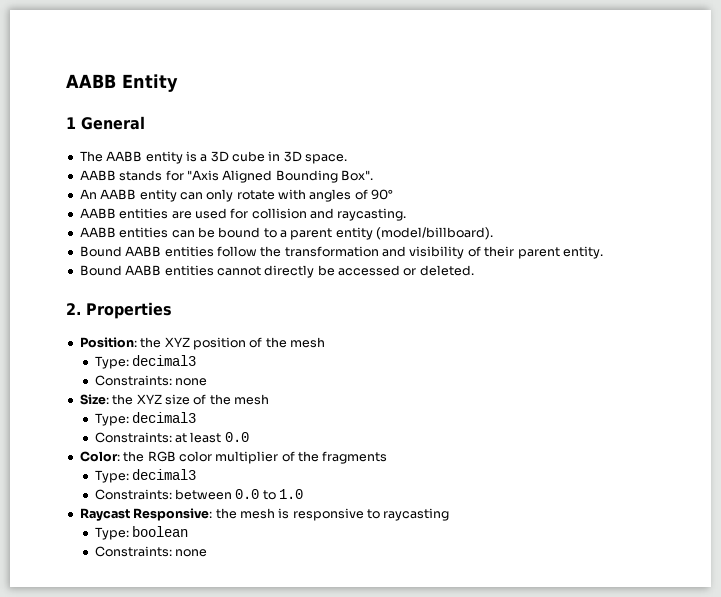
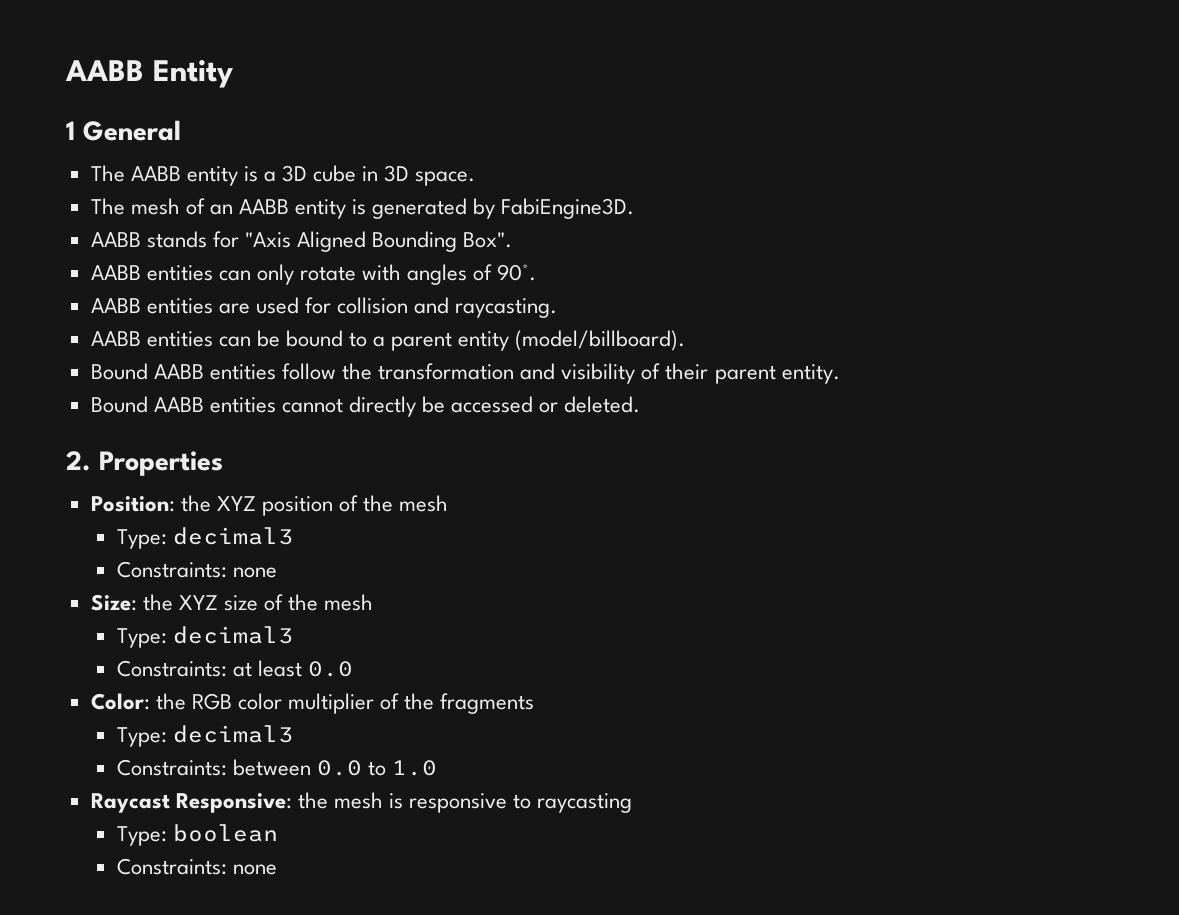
(348, 159) none -> [90,198,635,219] // The mesh of an AABB entity is generated by FabiEngine3D.
[79,189,177,202] An AABB entity -> [90,265,213,281] AABB entities
[371,189,394,200] 90° -> [497,264,537,281] 90°.

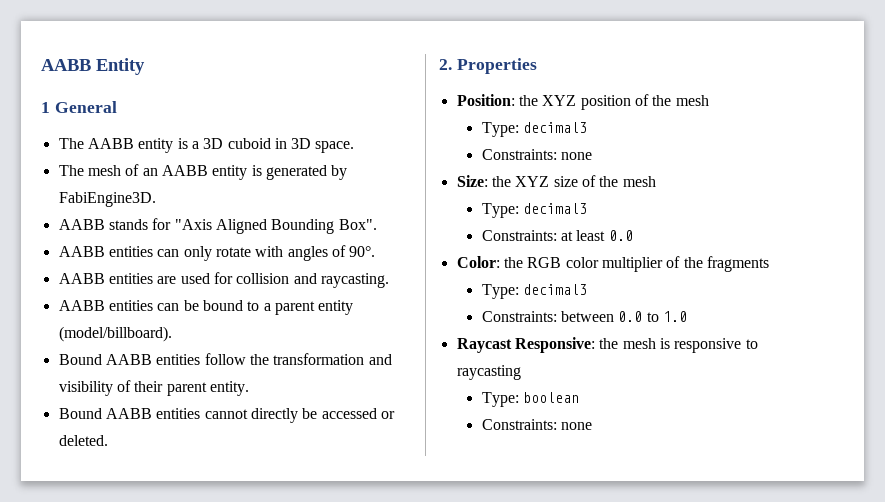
[313,165,357,182] cube -> [227,138,271,149] cuboid

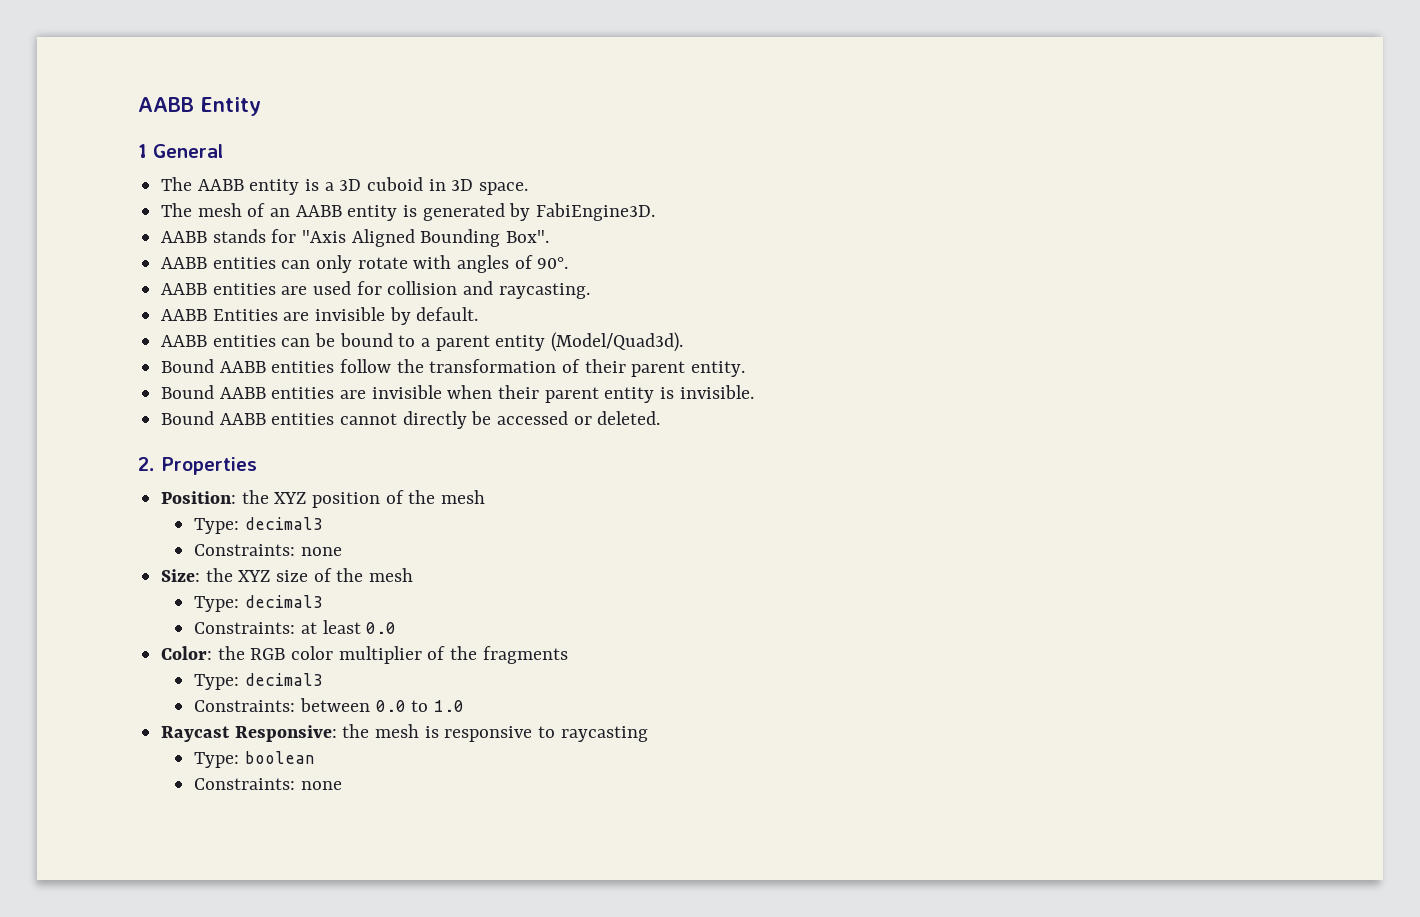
(389, 280) none -> [161,307,479,325] // AABB Entities are invisible by default.
[58,326,172,342] (model/billboard). -> [551,332,684,352] (Model/Quad3d).
[368,354,392,365] [58,381,113,396] and visibility -> (557, 366) none
(249, 388) none -> [161,385,754,403] // Bound AABB entities are invisible when their parent entity is invisible.

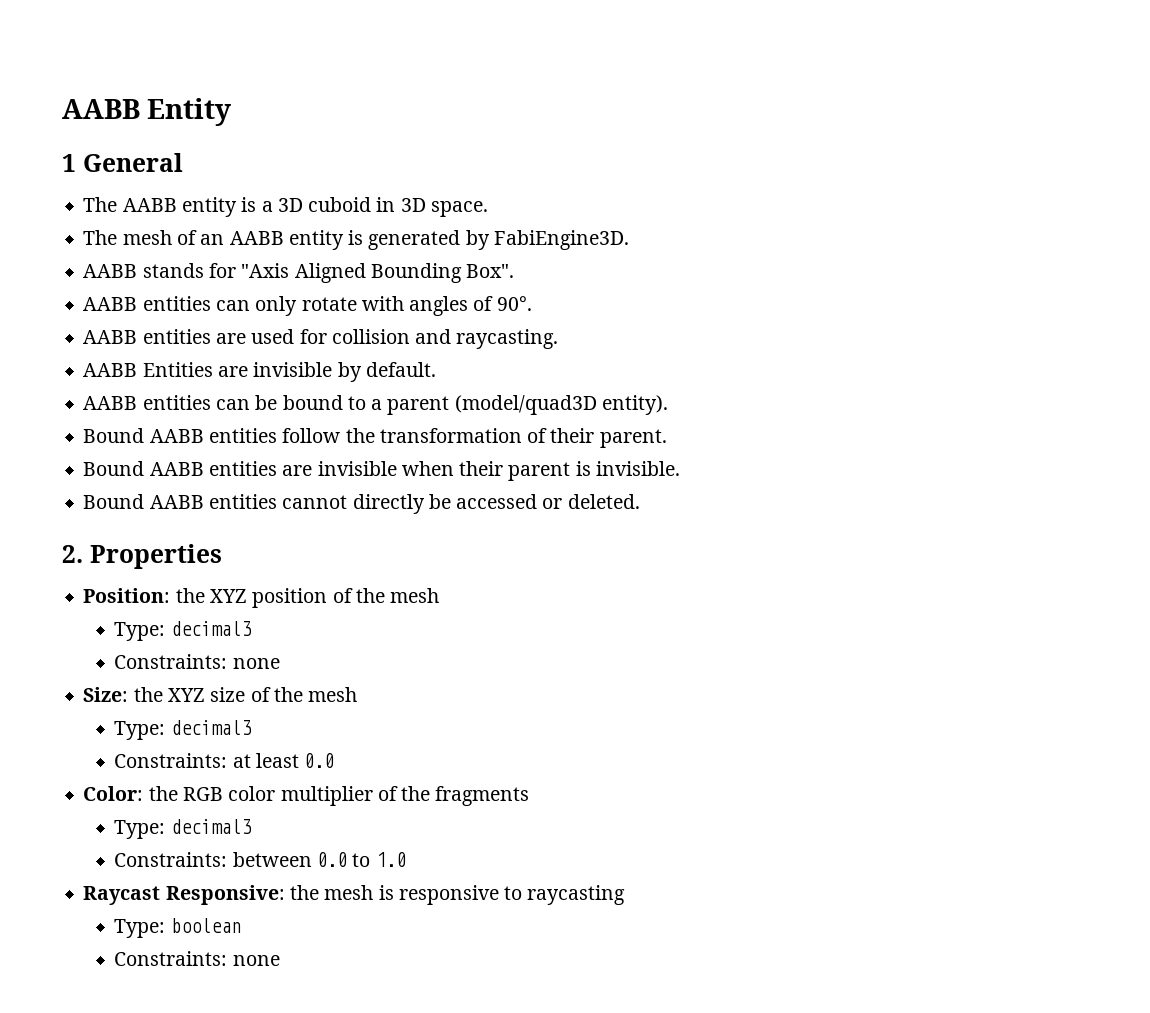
[495,332,684,352] entity (Model/Quad3d). -> [454,395,668,415] (model/quad3D entity).
[631,361,746,377] parent entity. -> [599,429,667,448] parent.
[604,387,655,403] entity -> (571, 471) none

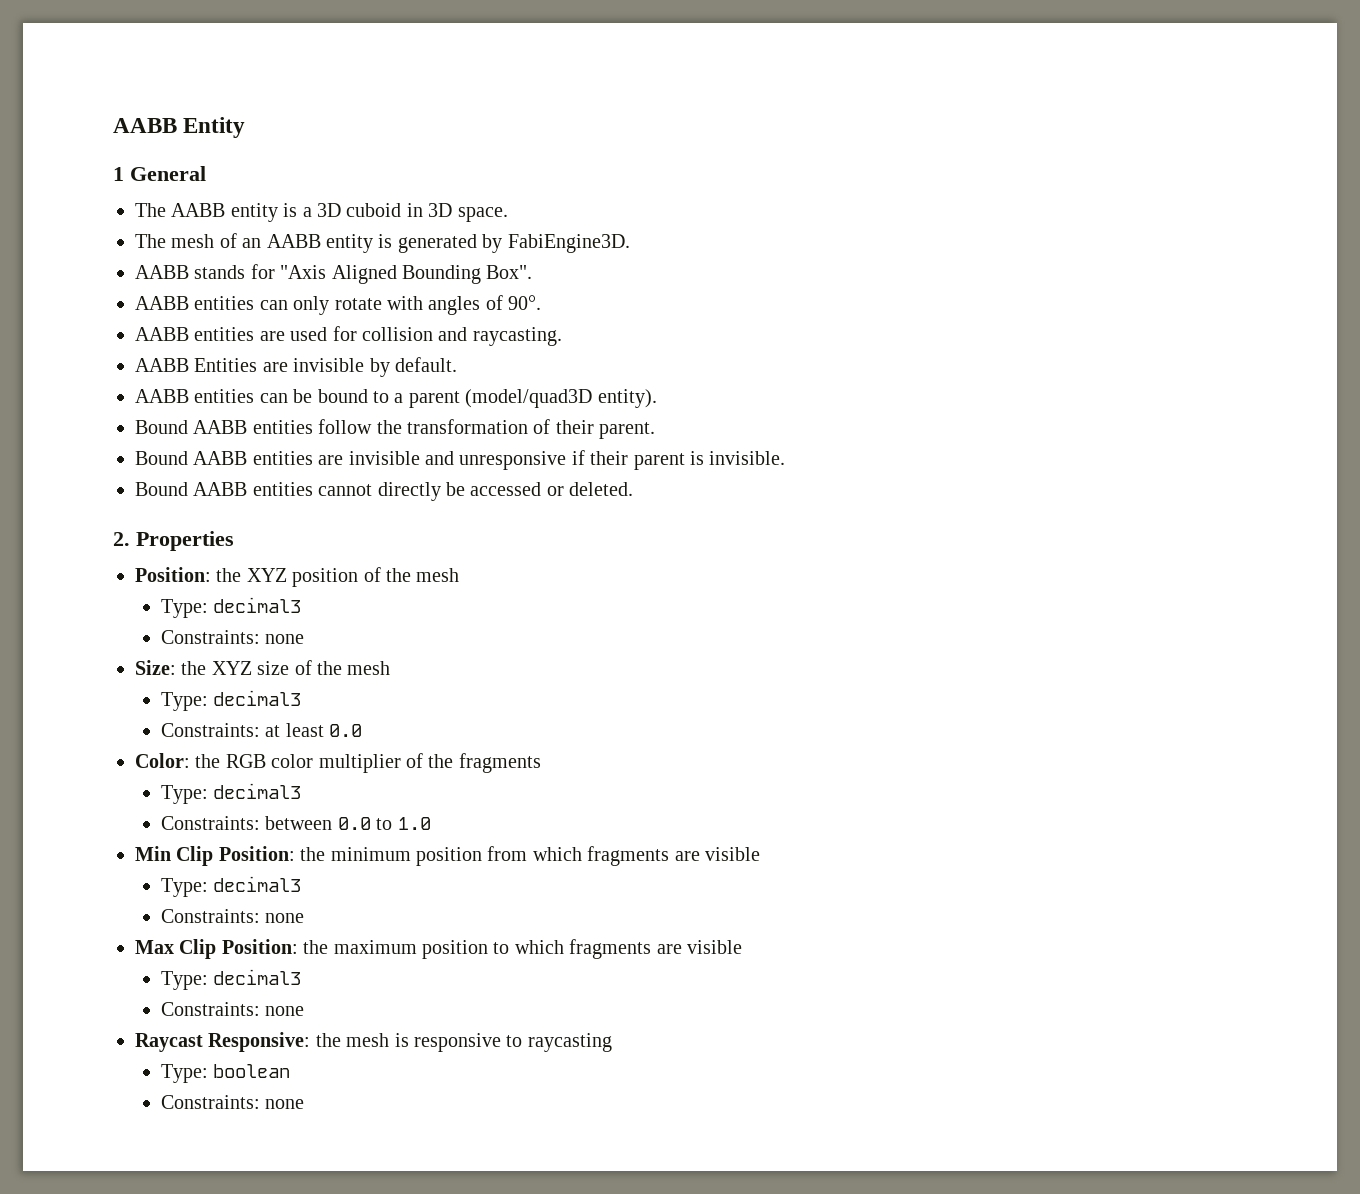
[401,461,454,476] when -> [425,450,585,470] and unresponsive if
(406, 859) none -> [135,846,760,866] [160,876,302,897] [160,909,305,923] [135,939,742,959] [160,969,302,990] [160,1002,305,1016] // Min Clip Position: the minimum position from which fragments are visible // Type: decimal3 // Constraints: none // Max Clip Position: the maximum position to which fragments are visible // Type: decimal3 // Constraints: none

